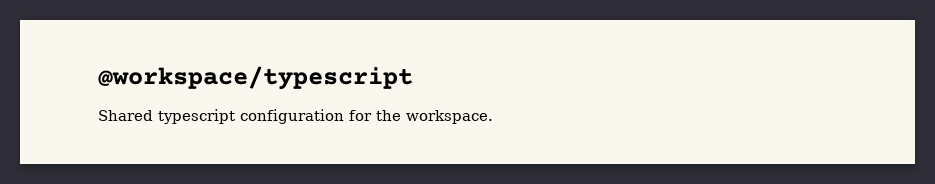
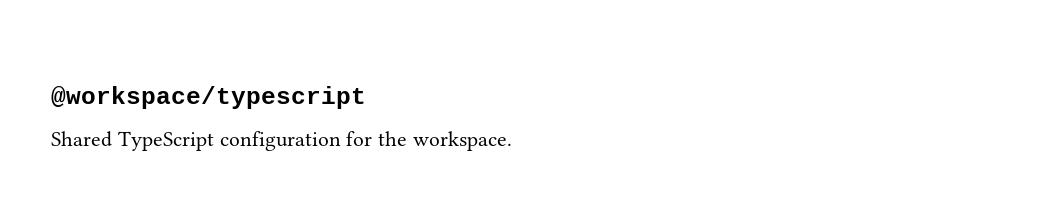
[158,109,235,124] typescript -> [117,131,214,151] TypeScript

